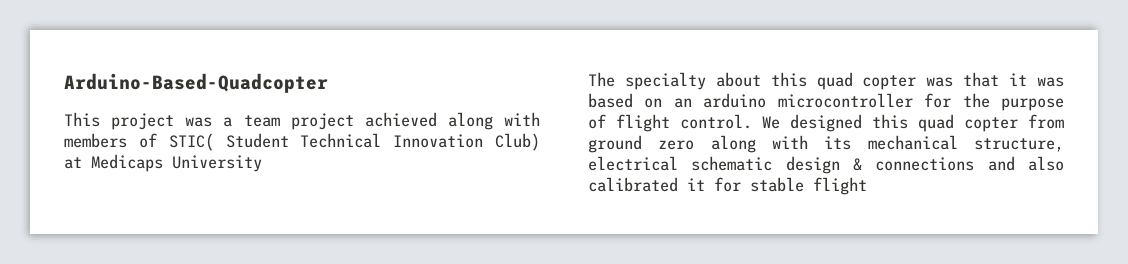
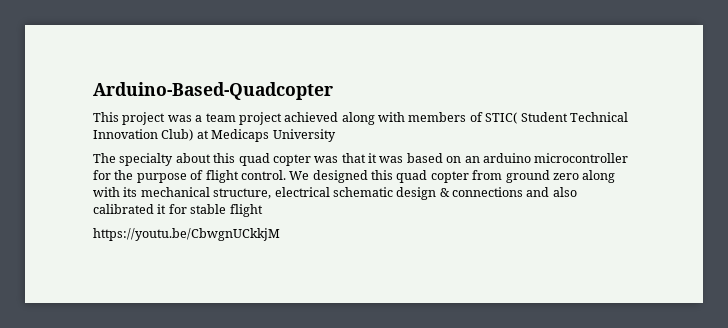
(867, 186) none -> [93,228,280,241] // https://youtu.be/CbwgnUCkkjM

